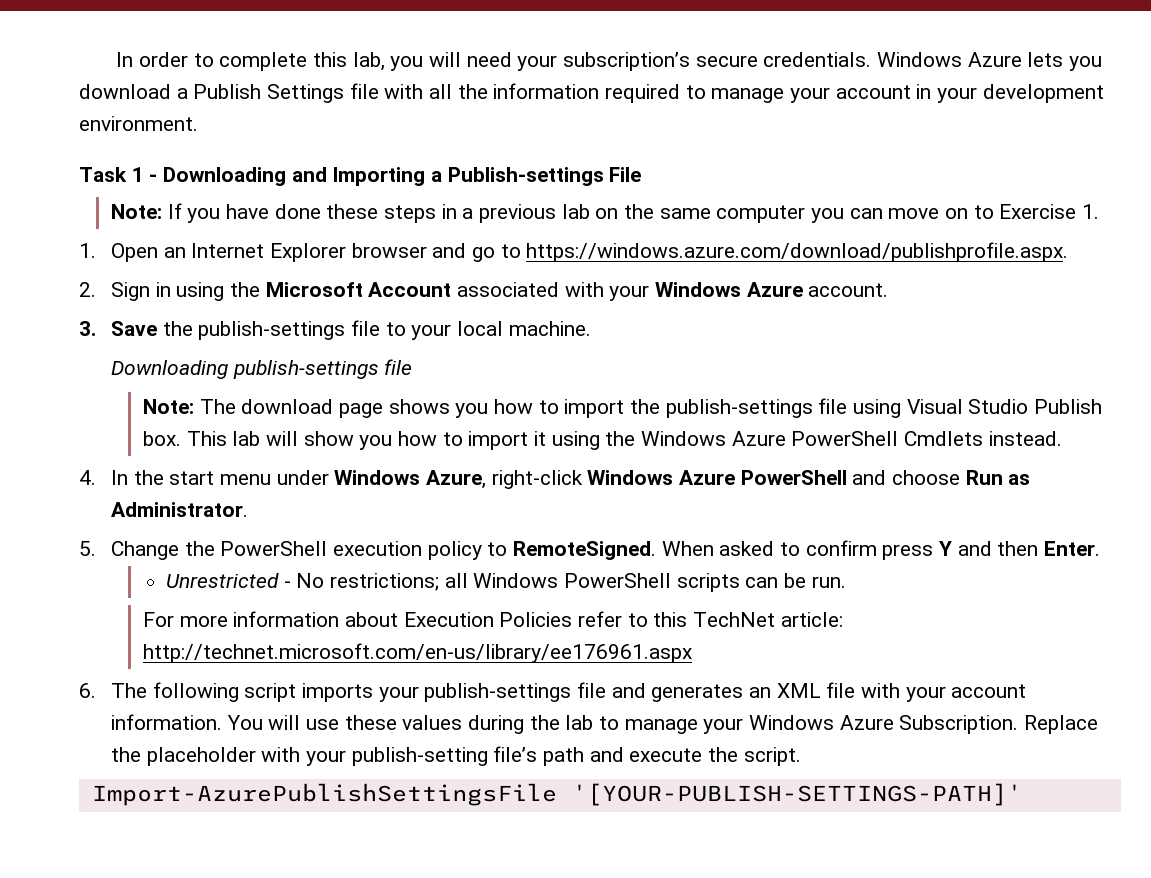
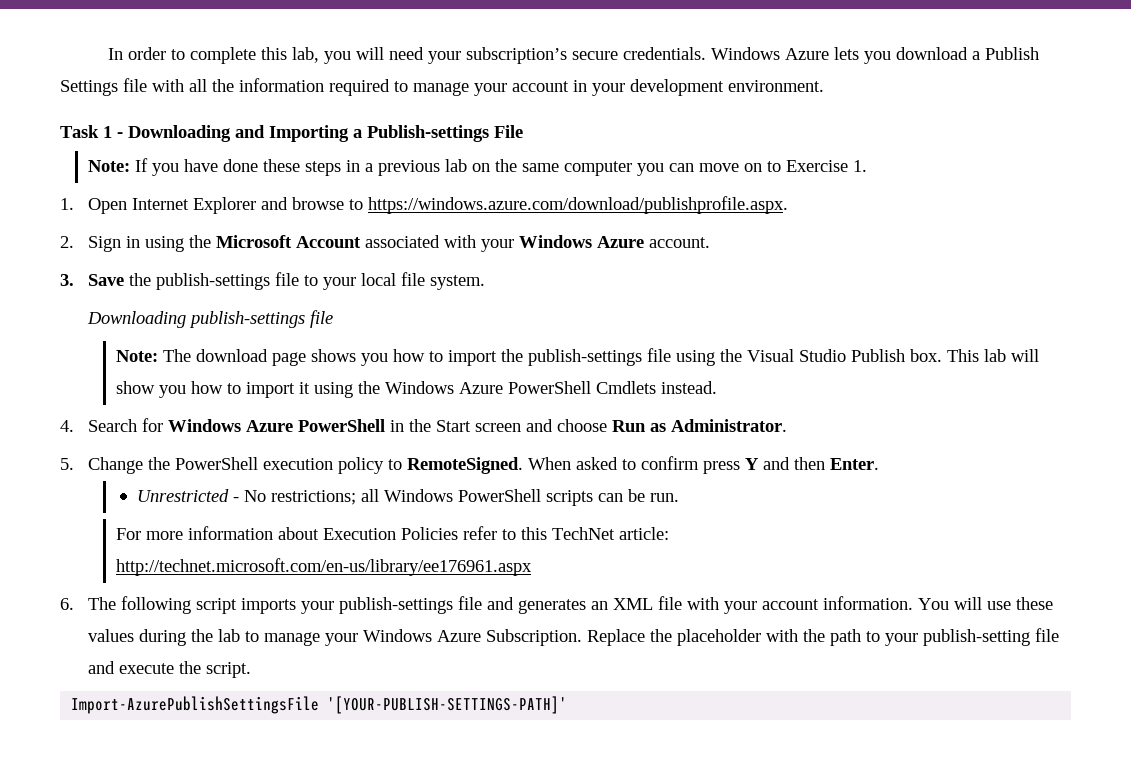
[163,247,186,258] an -> (128, 206) none
[351,243,496,262] browser and go -> [261,197,345,210] and browse
[508,321,591,336] machine. -> [401,272,486,290] file system.
(902, 408) none -> [720,349,743,362] the
[111,470,847,489] In the start menu under Windows Azure, right-click Windows Azure PowerShell -> [88,418,522,432] Search for Windows Azure PowerShell in the Start screen
[306,746,585,766] your publish-setting file’s path -> [803,628,1060,646] the path to your publish-setting file

